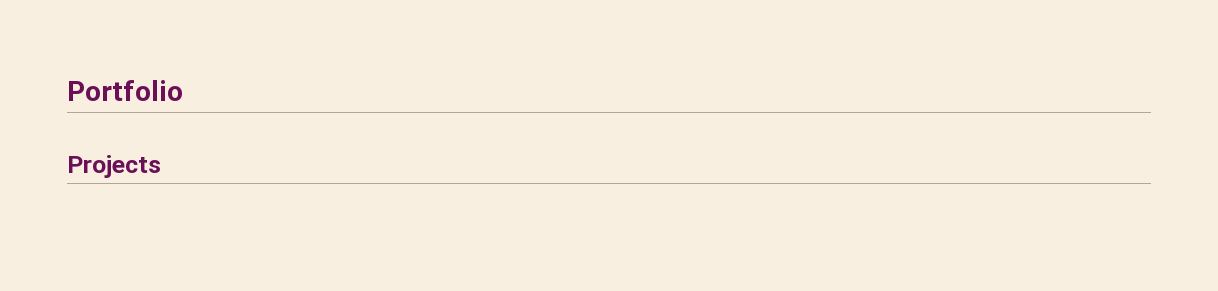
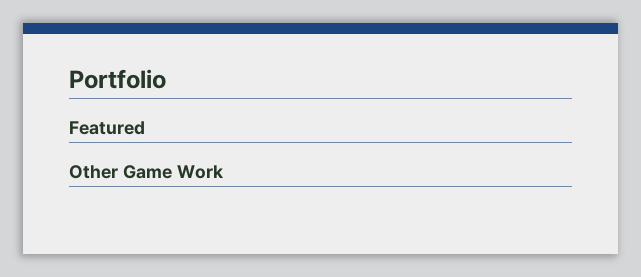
[67,155,161,178] Projects -> [69,121,145,135] [69,165,224,179] Featured // Other Game Work

